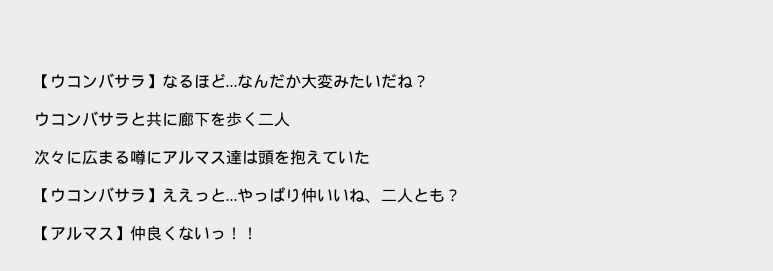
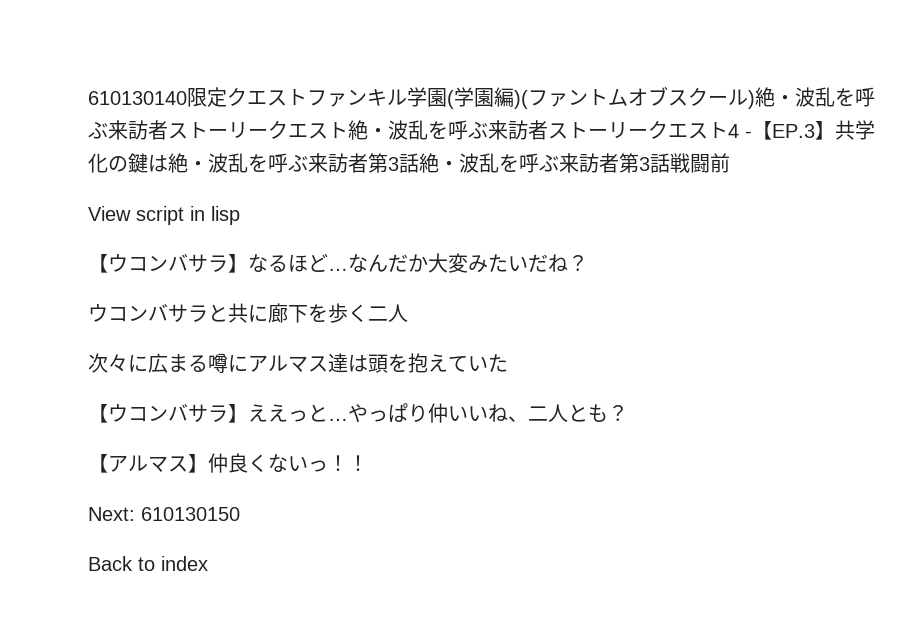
(34, 81) none -> [88,86,875,109] [88,120,875,140] [88,153,730,173] [88,206,240,225] 610130140限定クエストファンキル学園(学園編)(ファントムオブスクール)絶・波乱を呼ぶ来訪者ストーリークエスト絶・波乱を呼ぶ来訪者ストーリークエスト4 -【EP.3】共学化の鍵は絶・波乱を呼ぶ来訪者第3話絶・波乱を呼ぶ来訪者第3話戦闘前 // View script in lisp //
(258, 233) none -> [88,507,240,521] [88,556,208,571] // Next: 610130150 // Back to index

